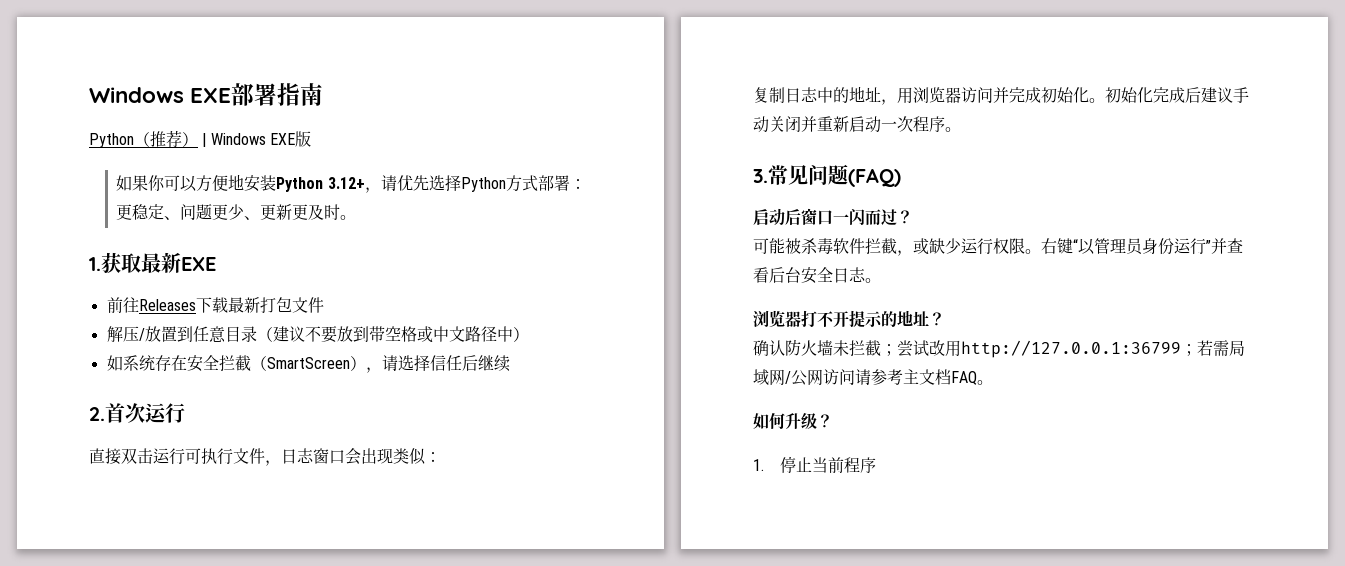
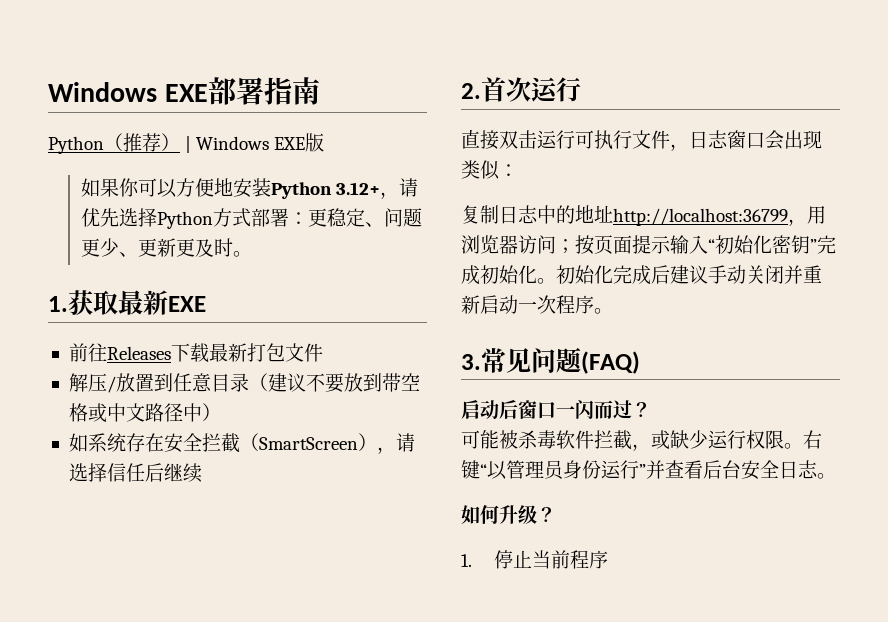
(881, 94) none -> [613,208,788,226] http://localhost:36799
[993,87,1009,103] 并 -> [556,235,817,255] ；按页面提示输入“初始化密钥”
[753,310,945,328] [753,339,1245,358] [753,369,993,386] // 浏览器打不开提示的地址？ // 确认防火墙未拦截；尝试改用http://127.0.0.1:36799；若需局域网/公网访问请参考主文档FAQ。 -> (836, 476) none

